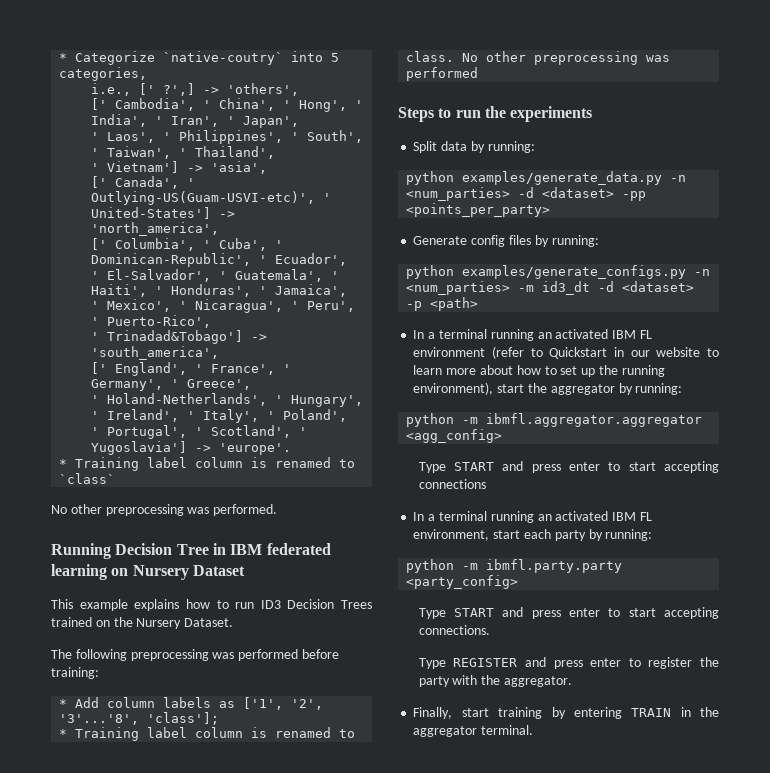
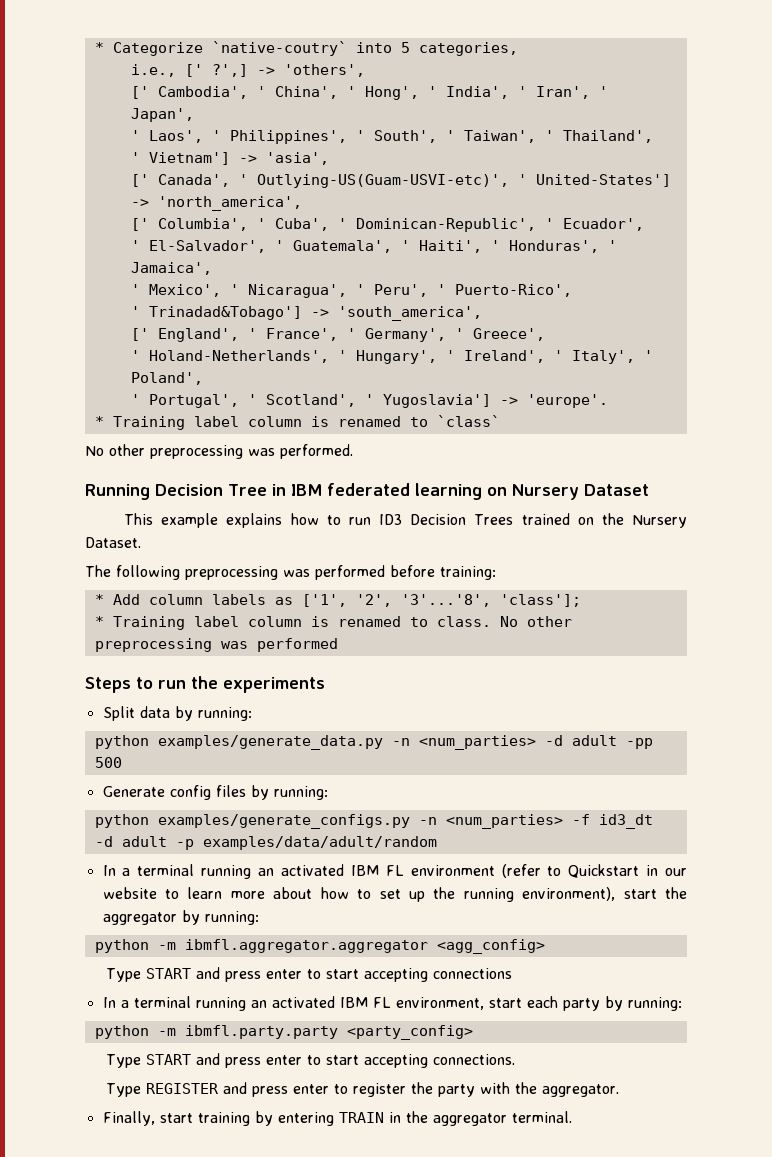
[542,187,647,201] [406,203,551,217] <dataset> -pp <points_per_party> -> [571,735,653,749] [94,757,122,768] adult -pp 500
[518,285,535,292] -m -> [571,814,590,825] -f
[622,281,695,292] [406,297,479,311] <dataset> -p <path> -> [121,836,437,850] adult -p examples/data/adult/random

